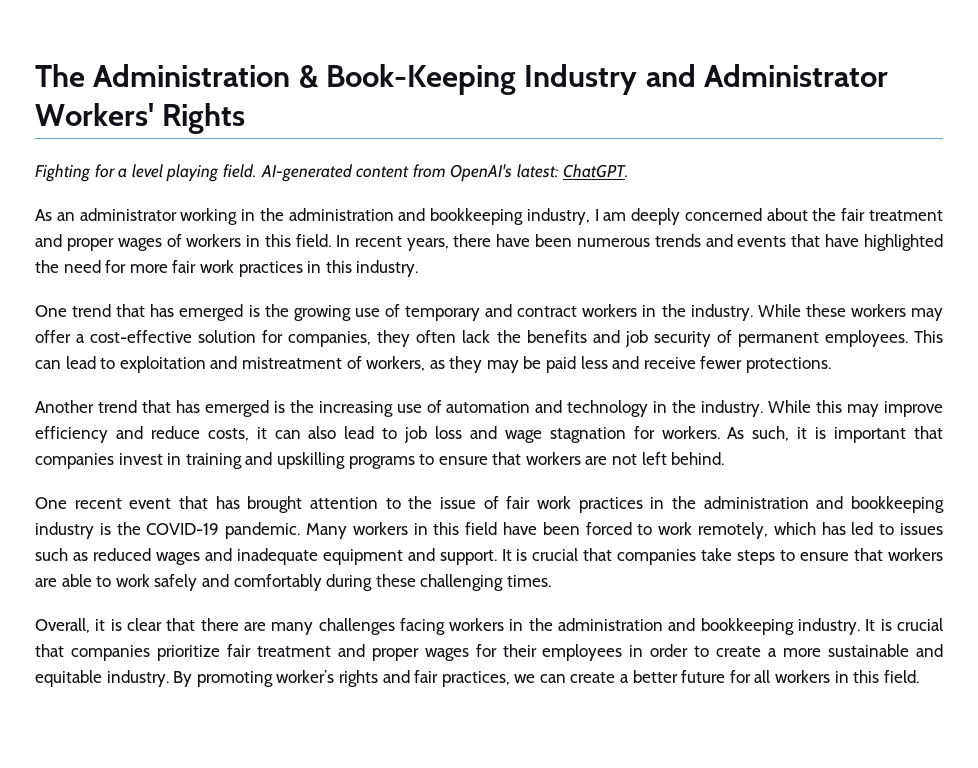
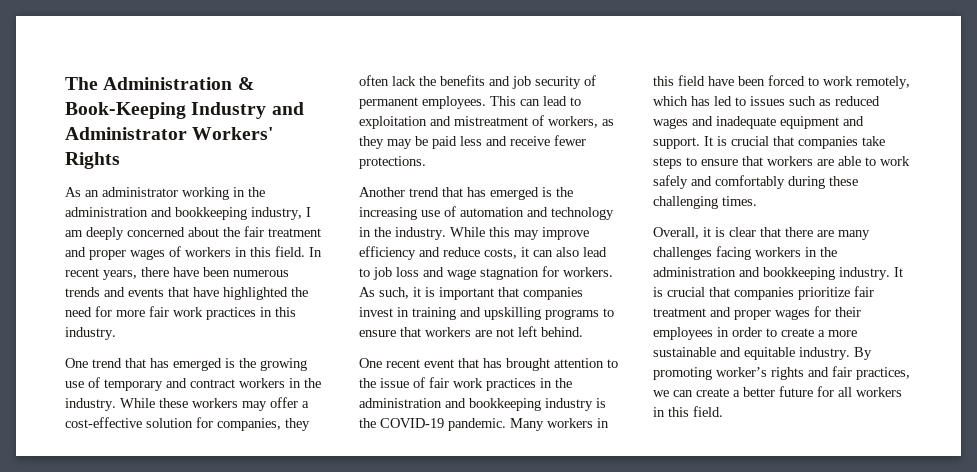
[35,164,630,182] // Fighting for a level playing field. AI-generated content from OpenAI's latest: ChatGPT. -> (120, 160) none

